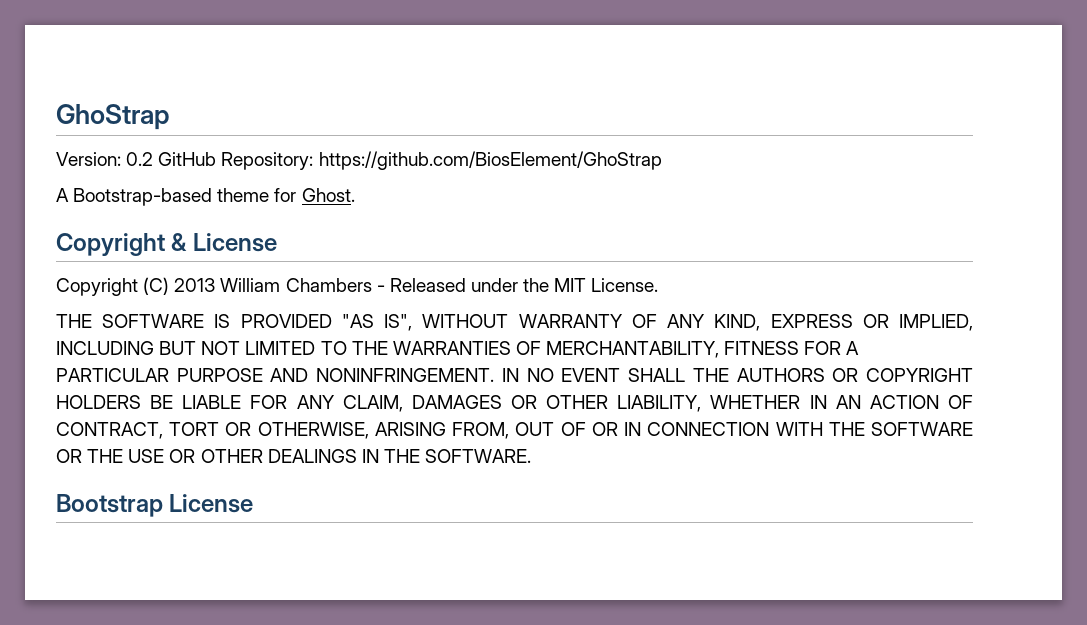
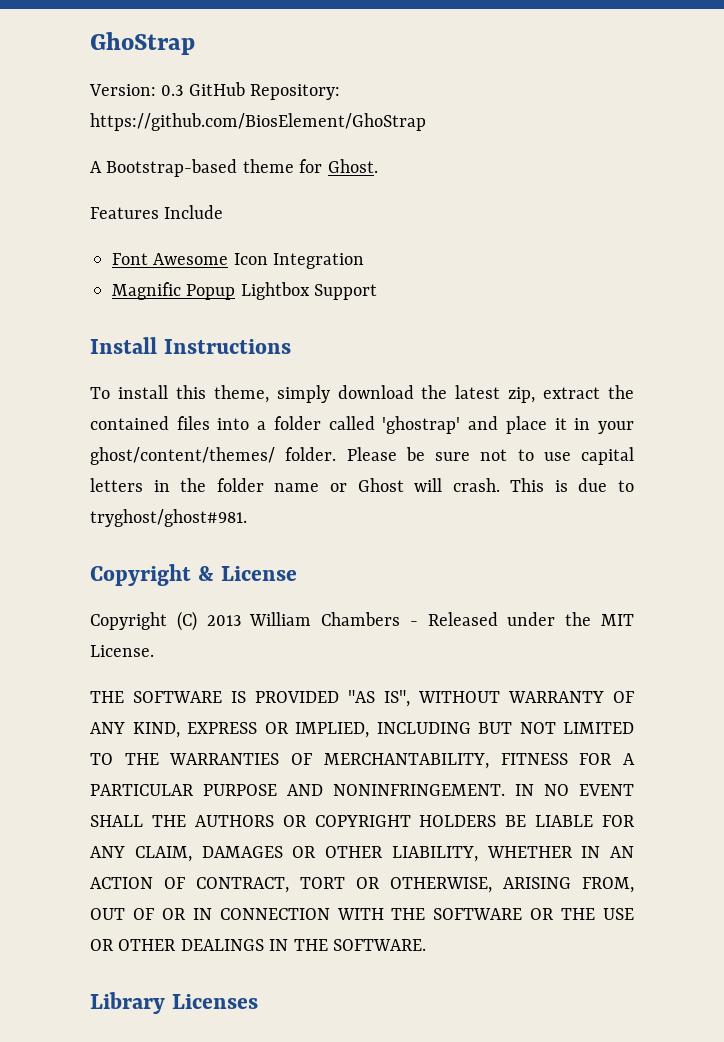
[126,152,154,166] 0.2 -> [161,85,184,96] 0.3
(355, 195) none -> [90,205,224,219] [112,253,365,269] [112,282,378,300] [90,337,291,354] [90,385,634,403] [90,416,635,434] [90,447,634,465] [90,478,634,492] [90,509,247,527] // Features Include // Font Awesome Icon Integration // Magnific Popup Lightbox Support // Install Instructions // To install this theme, simply download the latest zip, extract the contained files into a folder called 'ghostrap' and place it in your ghost/content/themes/ folder. Please be sure not to use capital letters in the folder name or Ghost will crash. This is due to tryghost/ghost#981.
[56,494,254,517] Bootstrap License -> [90,992,258,1014] Library Licenses

